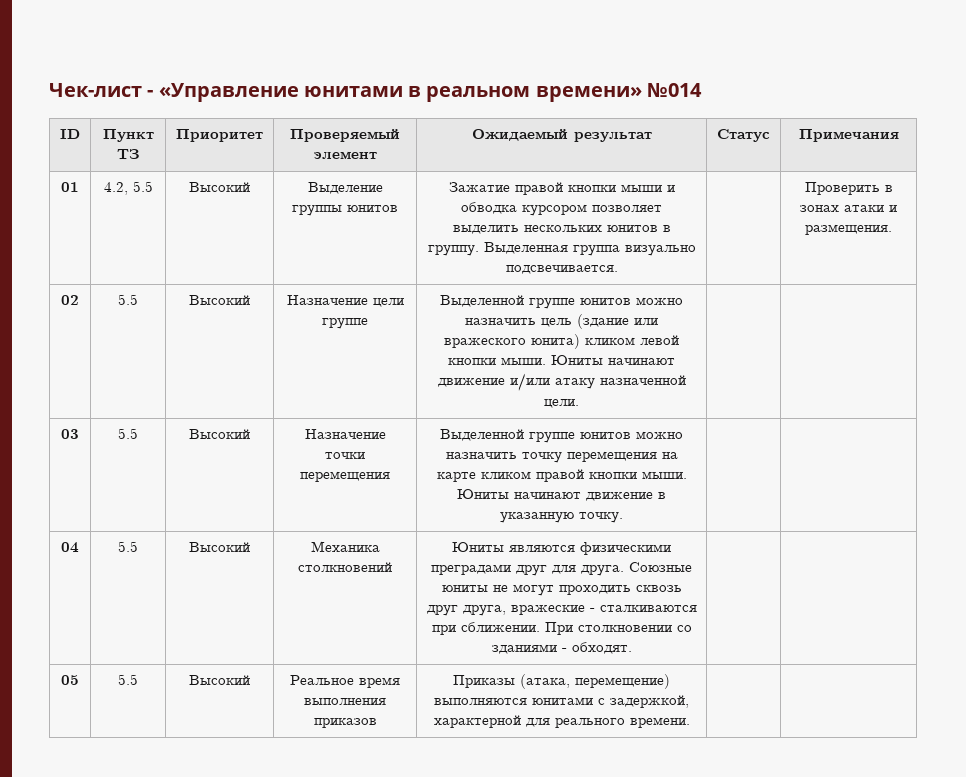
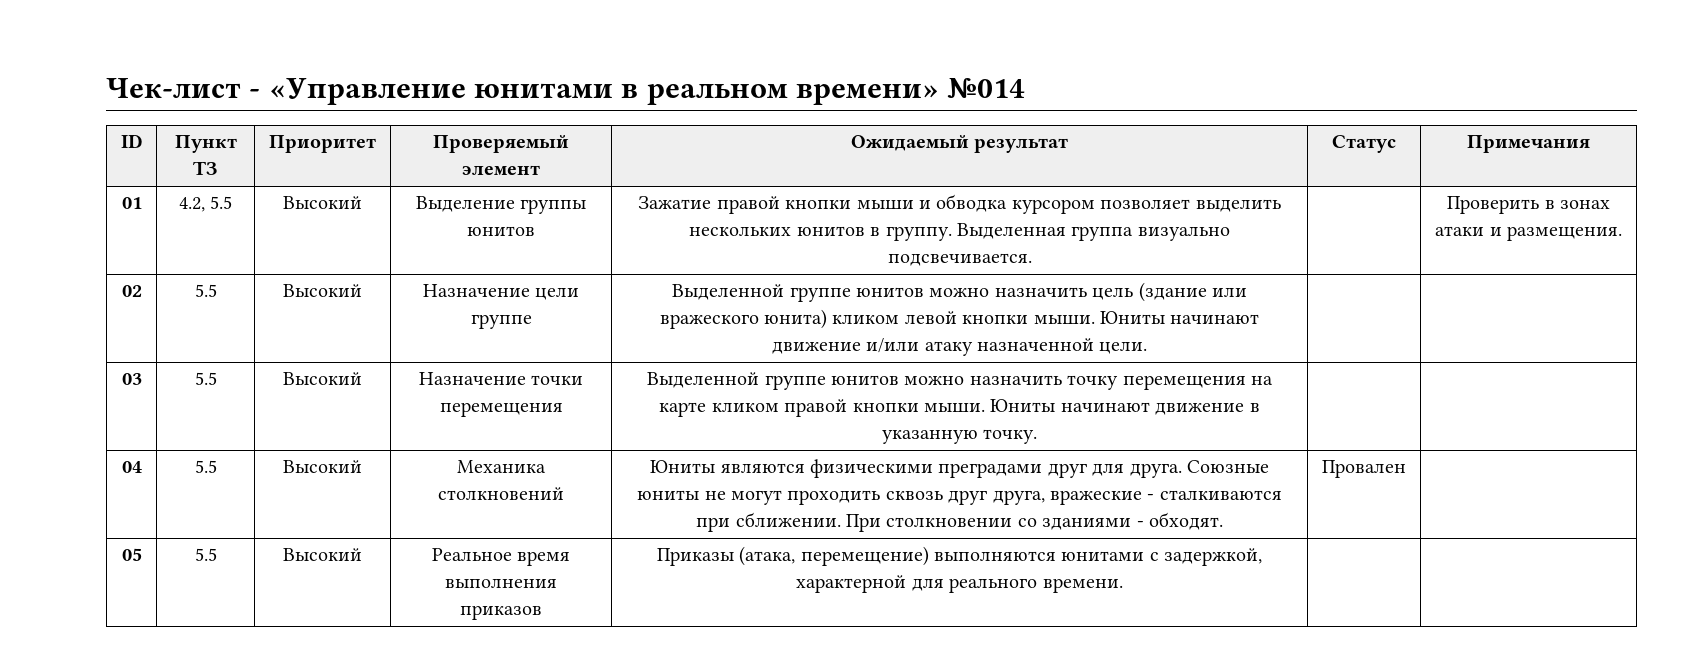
(632, 648) none -> [1322,460,1406,478] Провален

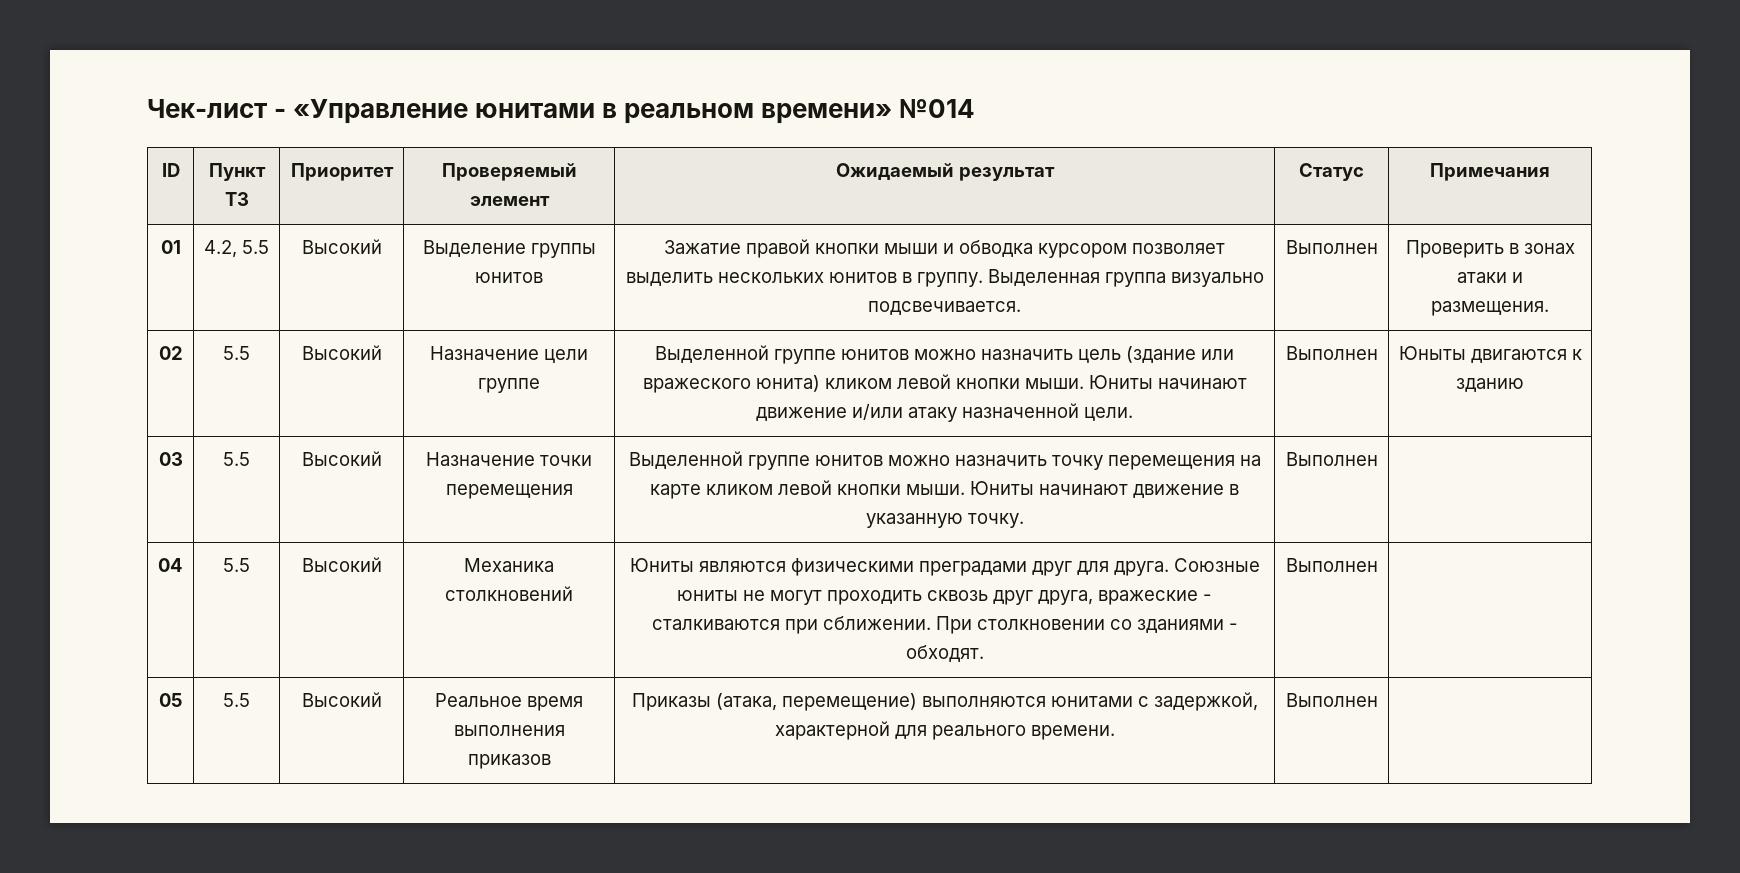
(1032, 259) none -> [1285,240,1378,254] Выполнен
(1148, 347) | -> [1285,346,1378,360] [1398,346,1582,363] [1456,378,1524,392] Выполнен | Юныты двигаются к зданию
[784,399,848,417] правой -> [778,480,832,495] левой
(1038, 436) none -> [1285,452,1378,466] Выполнен
[1322,460,1406,478] Провален -> [1285,558,1378,572] Выполнен
(1123, 585) none -> [1285,693,1378,707] Выполнен

